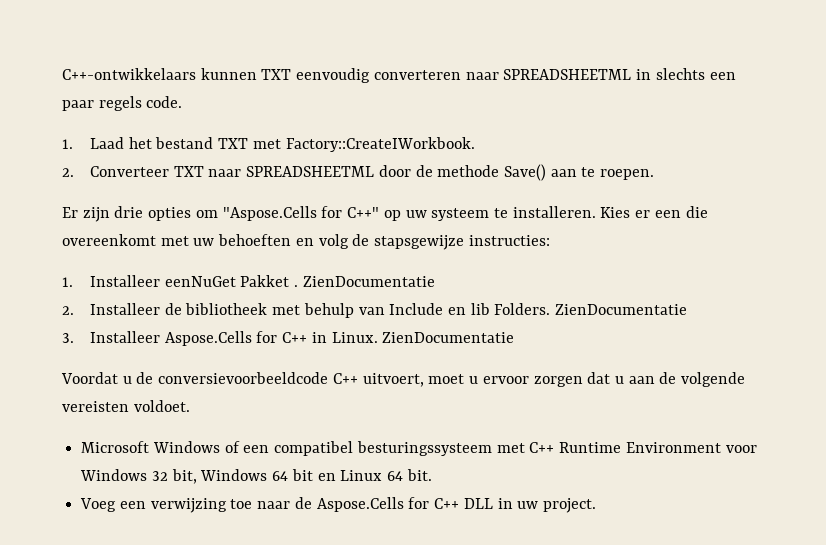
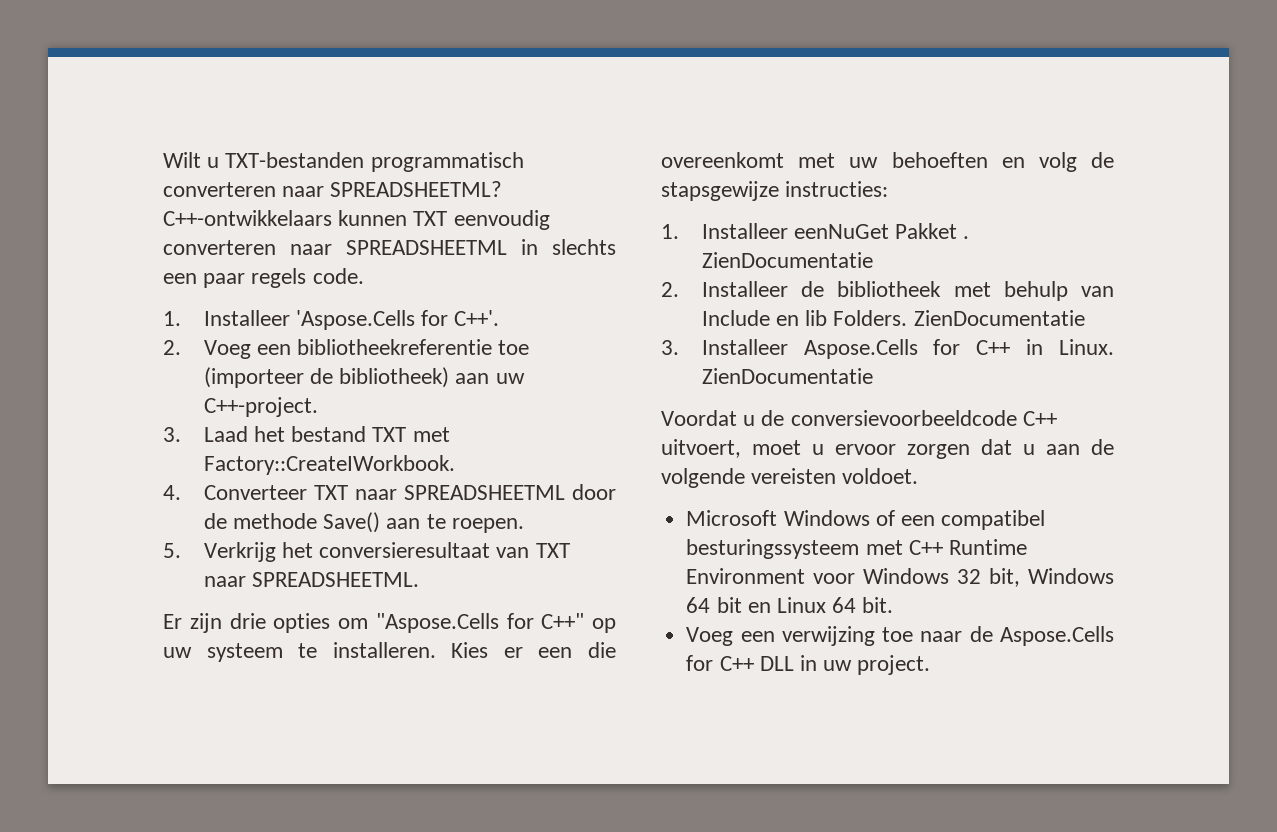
(62, 74) none -> [163,152,524,172] [163,181,503,197] Wilt u TXT-bestanden programmatisch converteren naar SPREADSHEETML?
(73, 144) none -> [203,310,500,330] [163,339,530,359] [203,367,525,388] [203,397,318,417] [163,427,181,442] Installeer 'Aspose.Cells for C++'. // 2. Voeg een bibliotheekreferentie toe (importeer de bibliotheek) aan uw C++-project. // 3.
[62,168,74,177] 2. -> [163,485,181,500] 4.
(655, 174) none -> [163,542,570,562] [203,572,419,587] // 5. Verkrijg het conversieresultaat van TXT naar SPREADSHEETML.

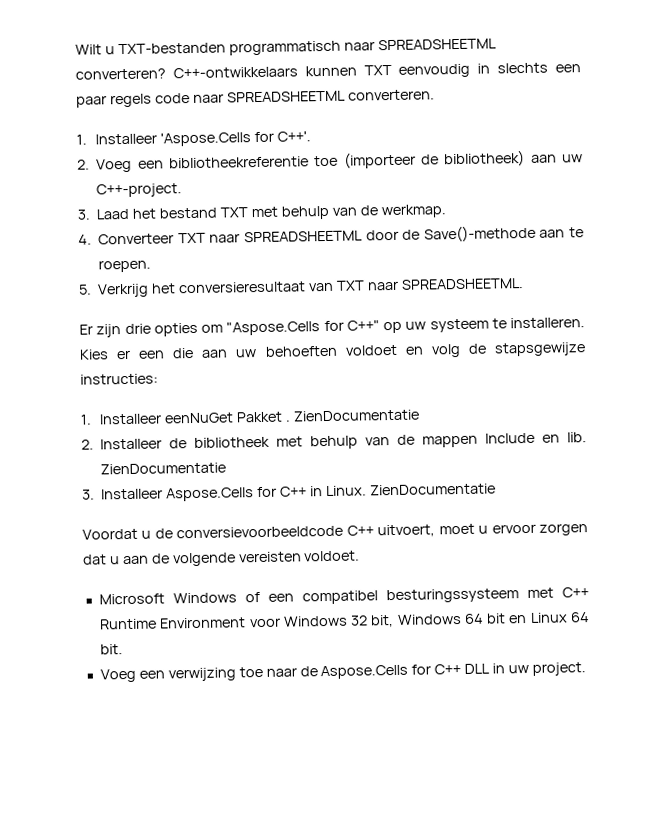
[163,181,503,197] converteren naar SPREADSHEETML? -> [343,38,497,51] [75,68,166,80] naar SPREADSHEETML converteren?
[163,240,507,255] converteren naar SPREADSHEETML -> (471, 70) none
[312,268,364,284] code. -> [154,89,435,104] code naar SPREADSHEETML converteren.
[203,455,455,475] Factory::CreateIWorkbook. -> [280,204,446,220] behulp van de werkmap.
[232,512,381,533] methode Save() -> [423,224,536,243] Save()-methode
[661,152,836,168] overeenkomt met -> [201,349,229,358] aan
(988, 160) none -> [344,344,398,356] voldoet
[701,310,908,326] Include en lib Folders. -> [397,432,588,448] de mappen Include en lib.

